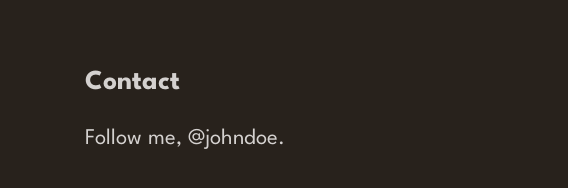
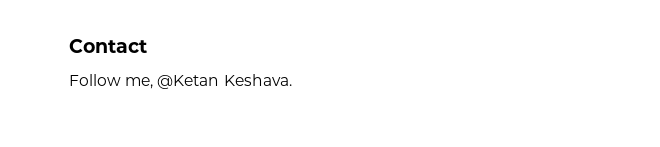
[188,128,286,149] @johndoe. -> [157,74,292,89] @Ketan Keshava.

